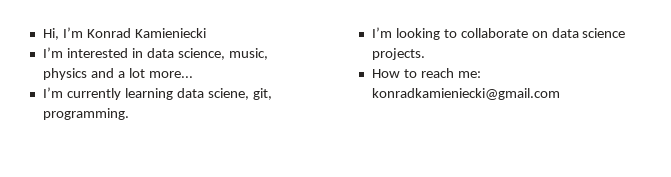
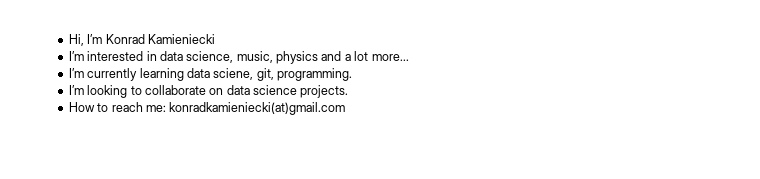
[371,88,560,100] konradkamieniecki@gmail.com -> [169,102,346,115] konradkamieniecki(at)gmail.com

